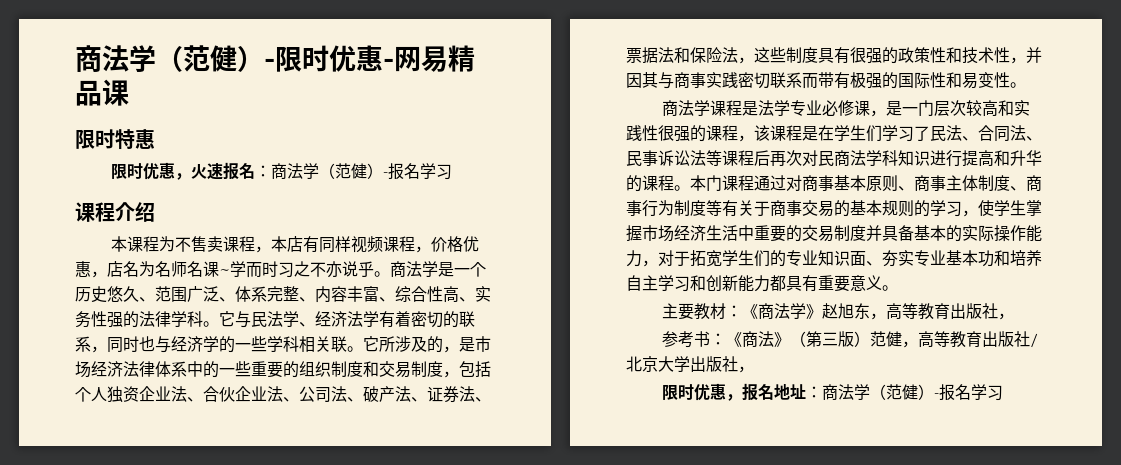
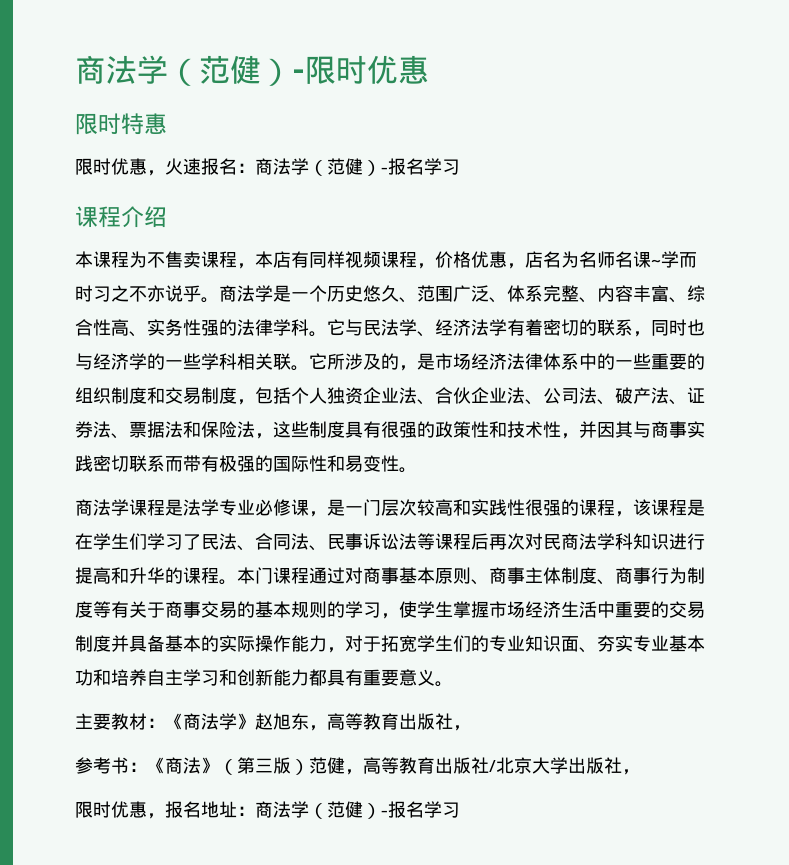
[383,45,475,72] [75,79,129,106] -网易精品课 -> (429, 69) none

